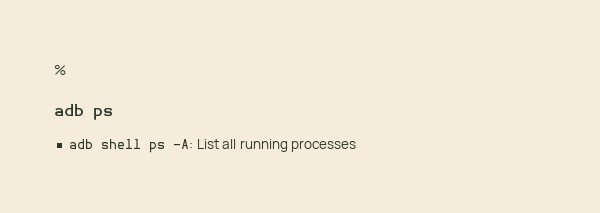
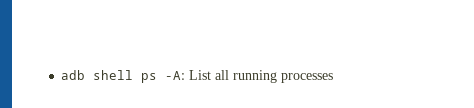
[54,65,66,75] [54,104,113,120] % // adb ps // -> (61, 75) none

